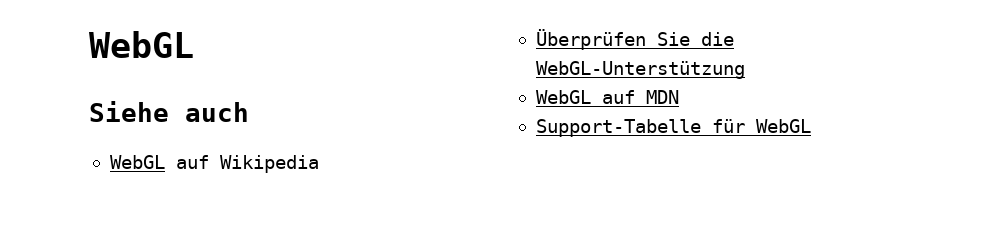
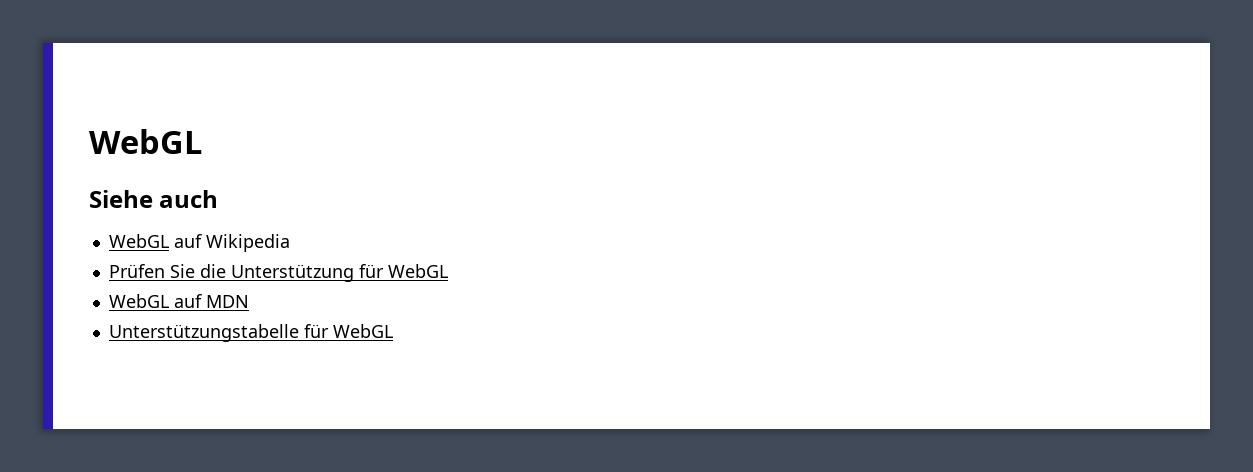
[535,29,646,50] Überprüfen -> [108,264,165,278] Prüfen
[535,61,745,79] WebGL-Unterstützung -> [230,264,448,282] Unterstützung für WebGL
[535,119,701,137] Support-Tabelle -> [108,324,299,342] Unterstützungstabelle

